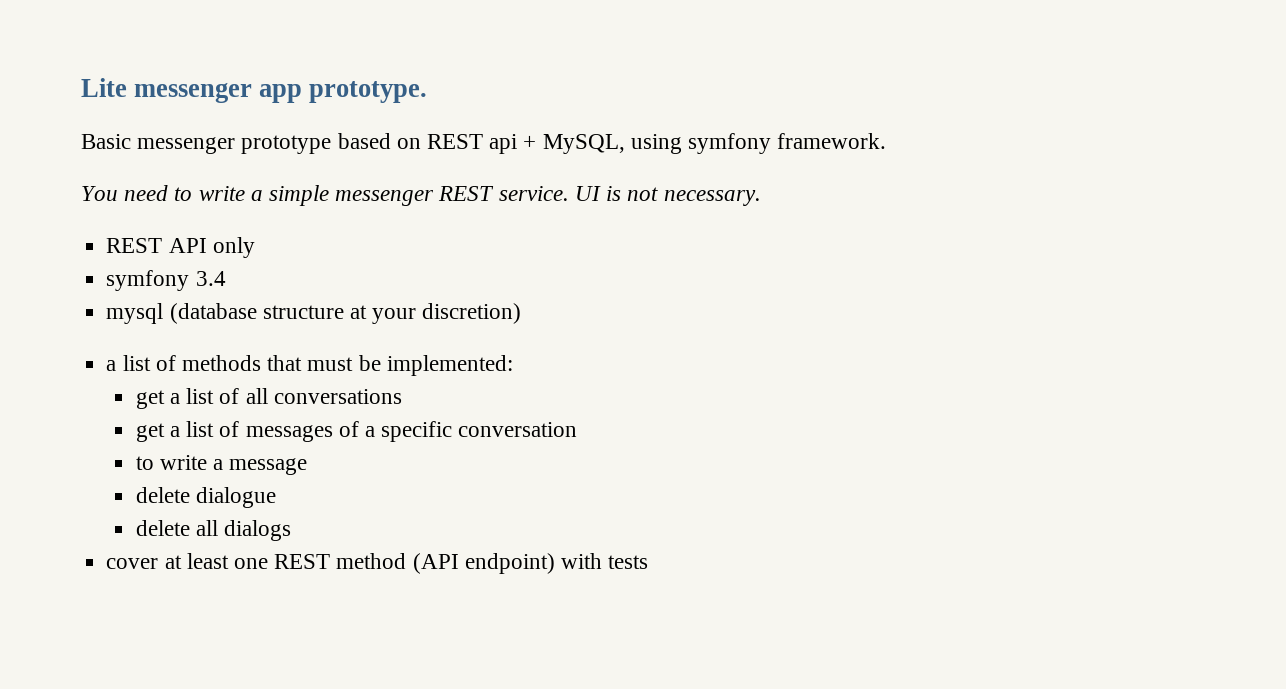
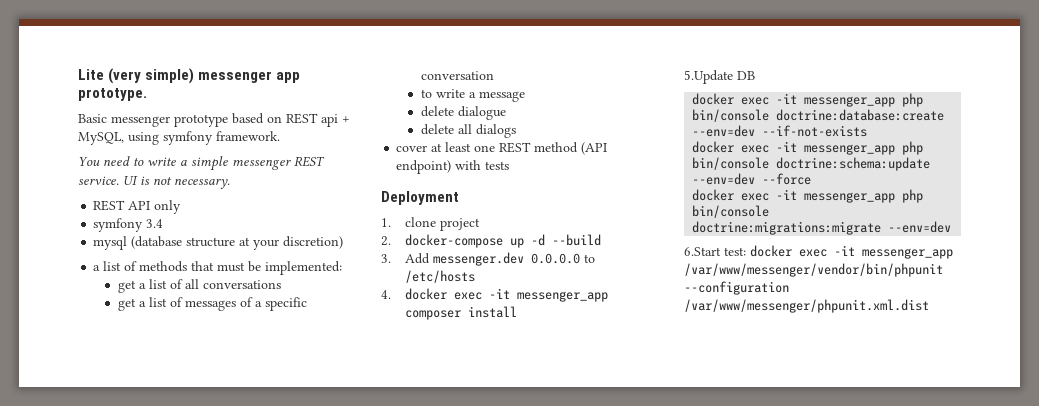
(127, 87) none -> [108,68,195,84] (very simple)
(649, 562) none -> [381,191,459,205] [381,217,481,231] [381,234,602,248] [381,252,596,266] [405,270,476,283] [381,288,609,302] [405,306,518,320] [684,70,755,84] [692,93,924,107] [692,109,945,122] [692,125,868,137] [692,141,924,155] [692,157,931,171] [692,173,812,185] [692,189,924,203] [692,205,770,218] [692,221,952,235] [684,245,953,259] [684,263,943,277] [684,281,789,295] [684,299,929,313] // Deployment // 1. clone project // 2. docker-compose up -d --build // 3. Add messenger.dev 0.0.0.0 to /etc/hosts // 4. docker exec -it messenger_app composer install // 5.Update DB // docker exec -it messenger_app php bin/console doctrine:database:create --env=dev --if-not-exists // docker exec -it messenger_app php bin/console doctrine:schema:update --env=dev --force // docker exec -it messenger_app php bin/console doctrine:migrations:migrate --env=dev // 6.Start test: docker exec -it messenger_app /var/www/messenger/vendor/bin/phpunit --configuration /var/www/messenger/phpunit.xml.dist

